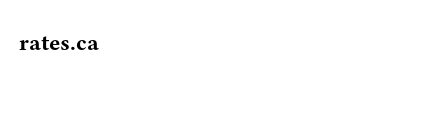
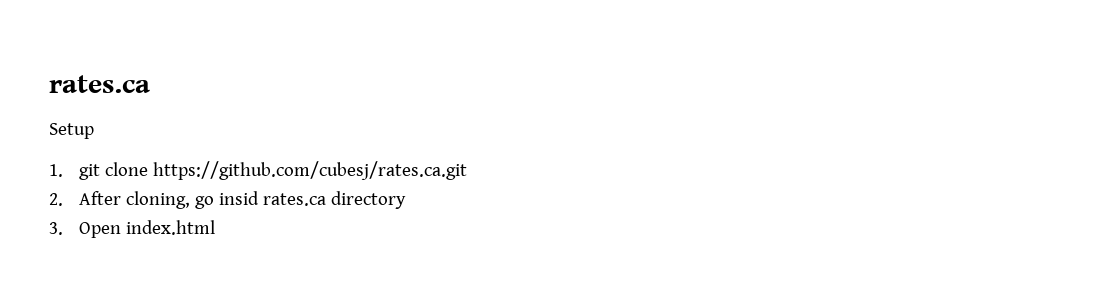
[19,36,99,50] rates.ca -> [49,75,150,93] [49,123,94,139] [49,161,467,180] [49,191,406,209] [49,220,215,238] rates.ca // Setup // 1. git clone https://github.com/cubesj/rates.ca.git // 2. After cloning, go insid rates.ca directory // 3. Open index.html

